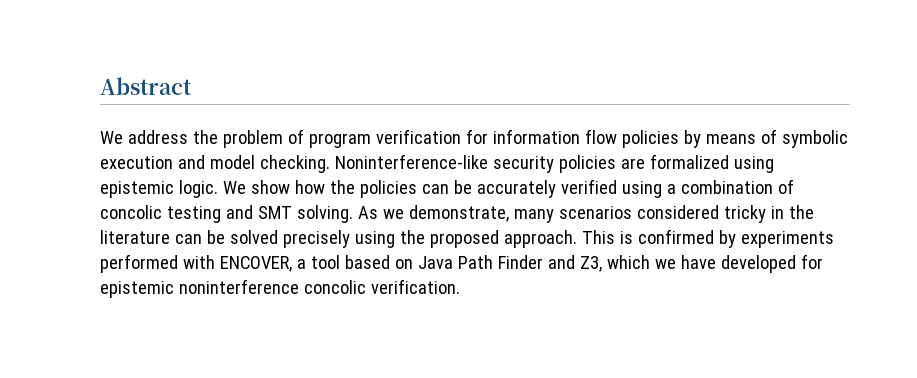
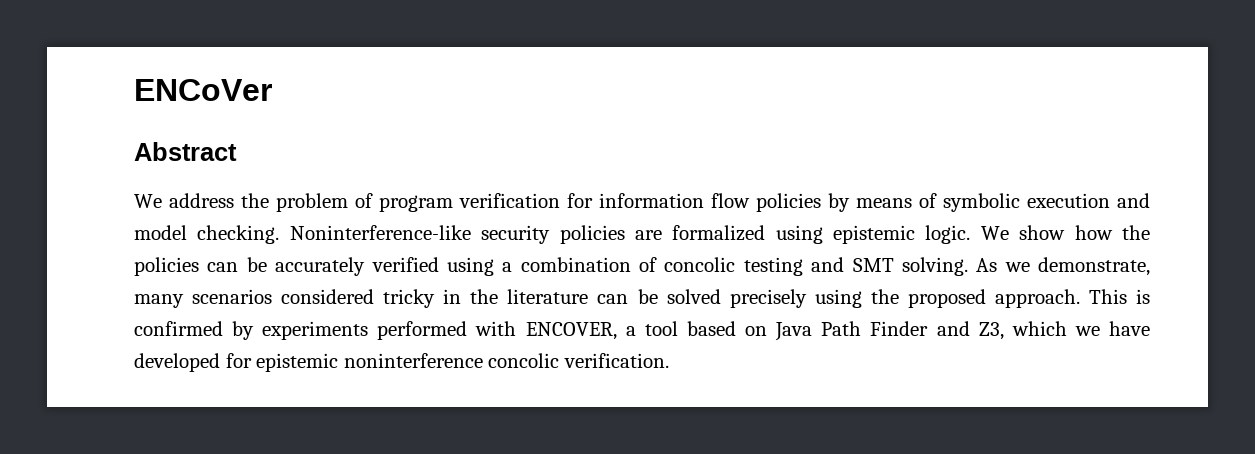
(100, 86) none -> [134,79,272,101] ENCoVer //

